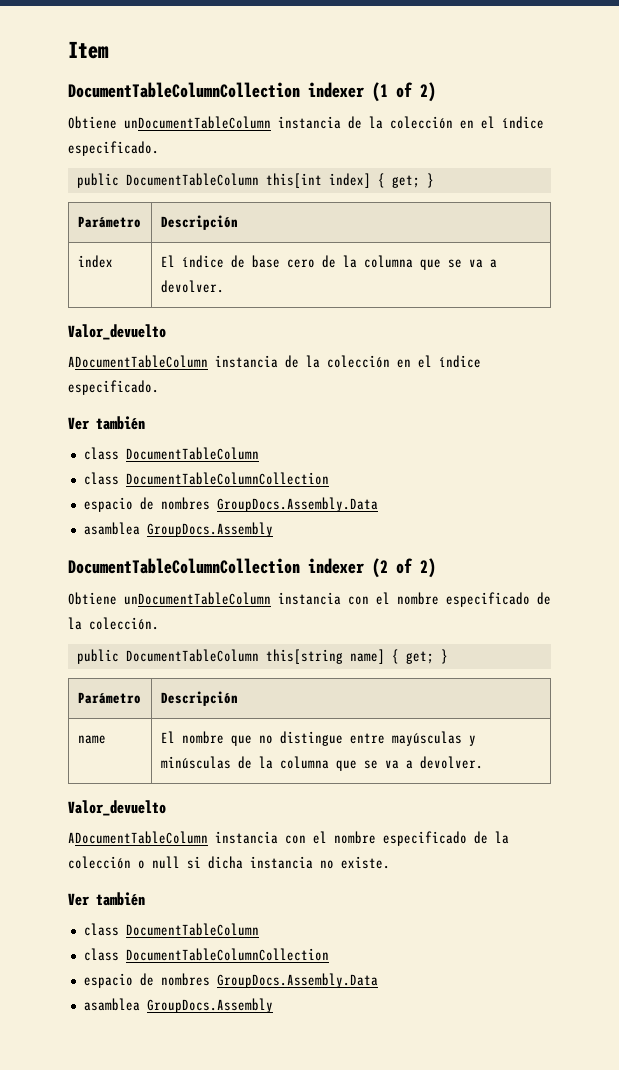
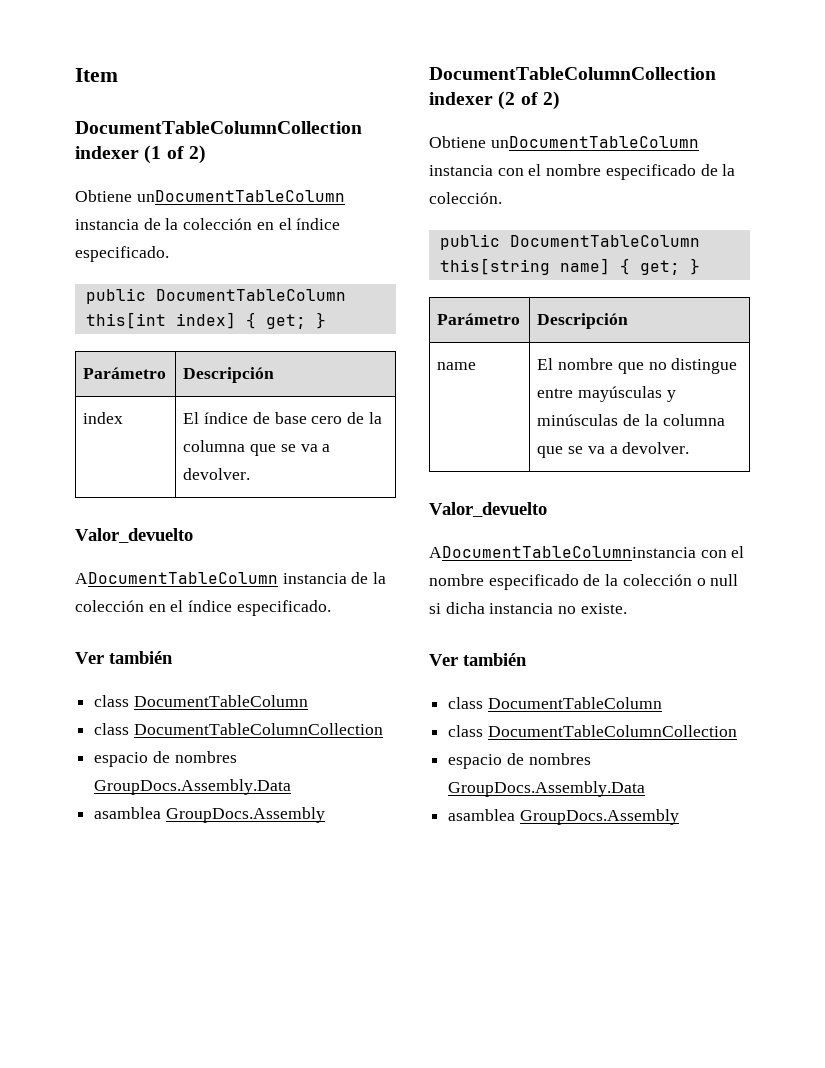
[68,831,278,844] ADocumentTableColumn instancia -> [429,546,696,558] ADocumentTableColumninstancia

